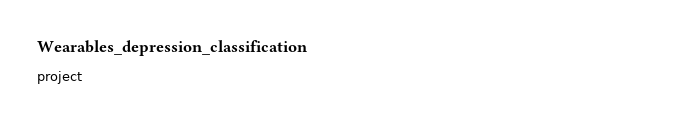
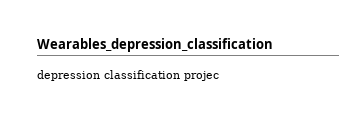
[37,71,82,84] project -> [37,70,219,81] depression classification projec

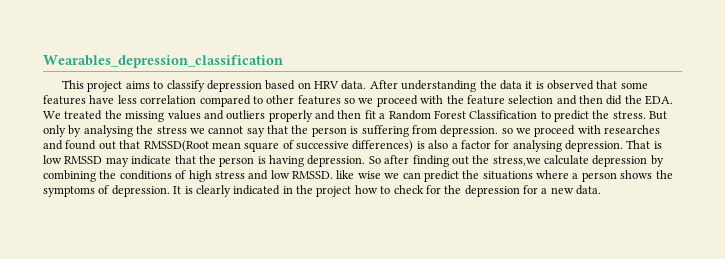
[37,70,219,81] depression classification projec -> [62,80,648,92] [43,95,674,107] [43,110,668,122] [43,125,661,137] [43,140,662,152] [43,155,664,167] [43,170,673,182] [43,185,602,197] This project aims to classify depression based on HRV data. After understanding the data it is observed that some features have less correlation compared to other features so we proceed with the feature selection and then did the EDA. We treated the missing values and outliers properly and then fit a Random Forest Classification to predict the stress. But only by analysing the stress we cannot say that the person is suffering from depression. so we proceed with researches and found out that RMSSD(Root mean square of successive differences) is also a factor for analysing depression. That is low RMSSD may indicate that the person is having depression. So after finding out the stress,we calculate depression by combining the conditions of high stress and low RMSSD. like wise we can predict the situations where a person shows the symptoms of depression. It is clearly indicated in the project how to check for the depression for a new data.

